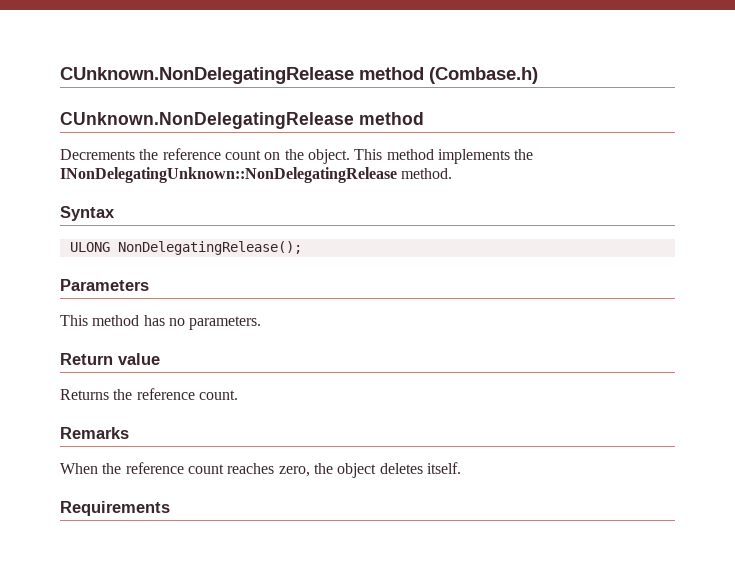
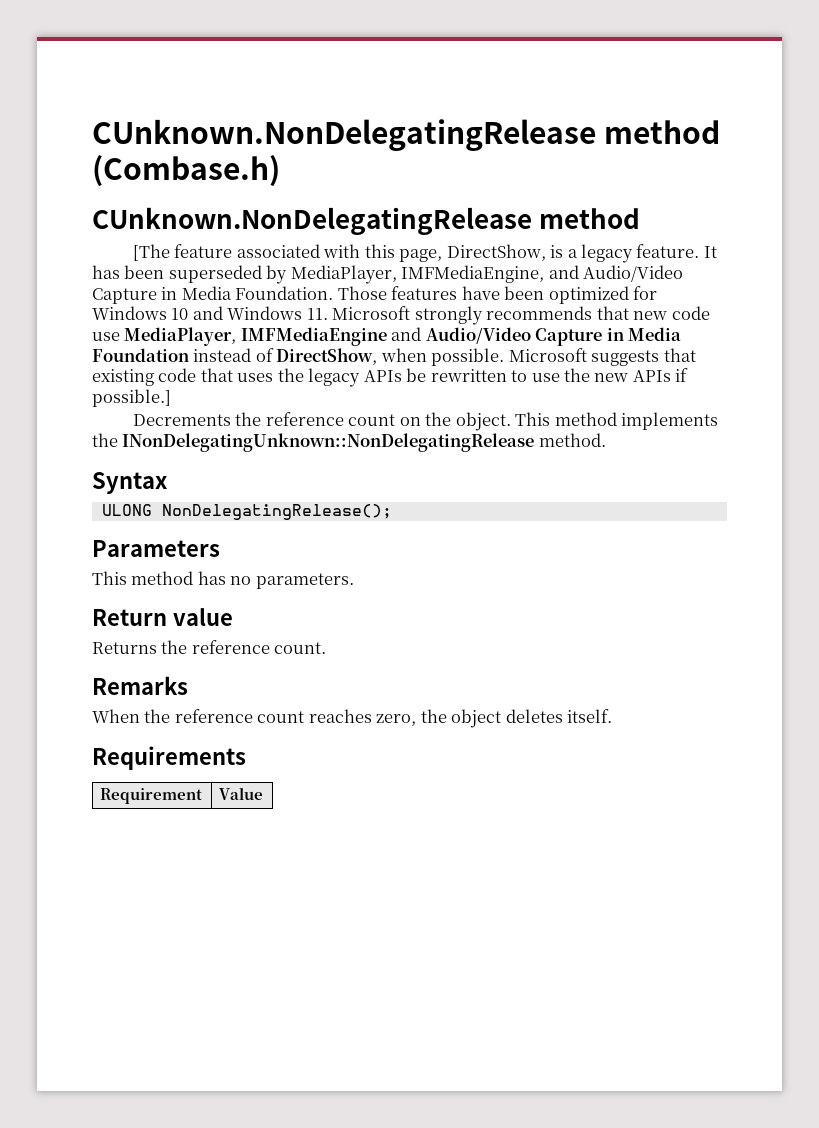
(424, 118) none -> [132,244,717,263] [92,265,684,284] [92,286,658,304] [92,306,710,325] [92,327,682,346] [92,348,696,366] [92,368,689,387] [92,389,171,407] // [The feature associated with this page, DirectShow, is a legacy feature. It has been superseded by MediaPlayer, IMFMediaEngine, and Audio/Video Capture in Media Foundation. Those features have been optimized for Windows 10 and Windows 11. Microsoft strongly recommends that new code use MediaPlayer, IMFMediaEngine and Audio/Video Capture in Media Foundation instead of DirectShow, when possible. Microsoft suggests that existing code that uses the legacy APIs be rewritten to use the new APIs if possible.]
(170, 508) none -> [100,788,203,804] [219,787,264,800] // Requirement | Value

